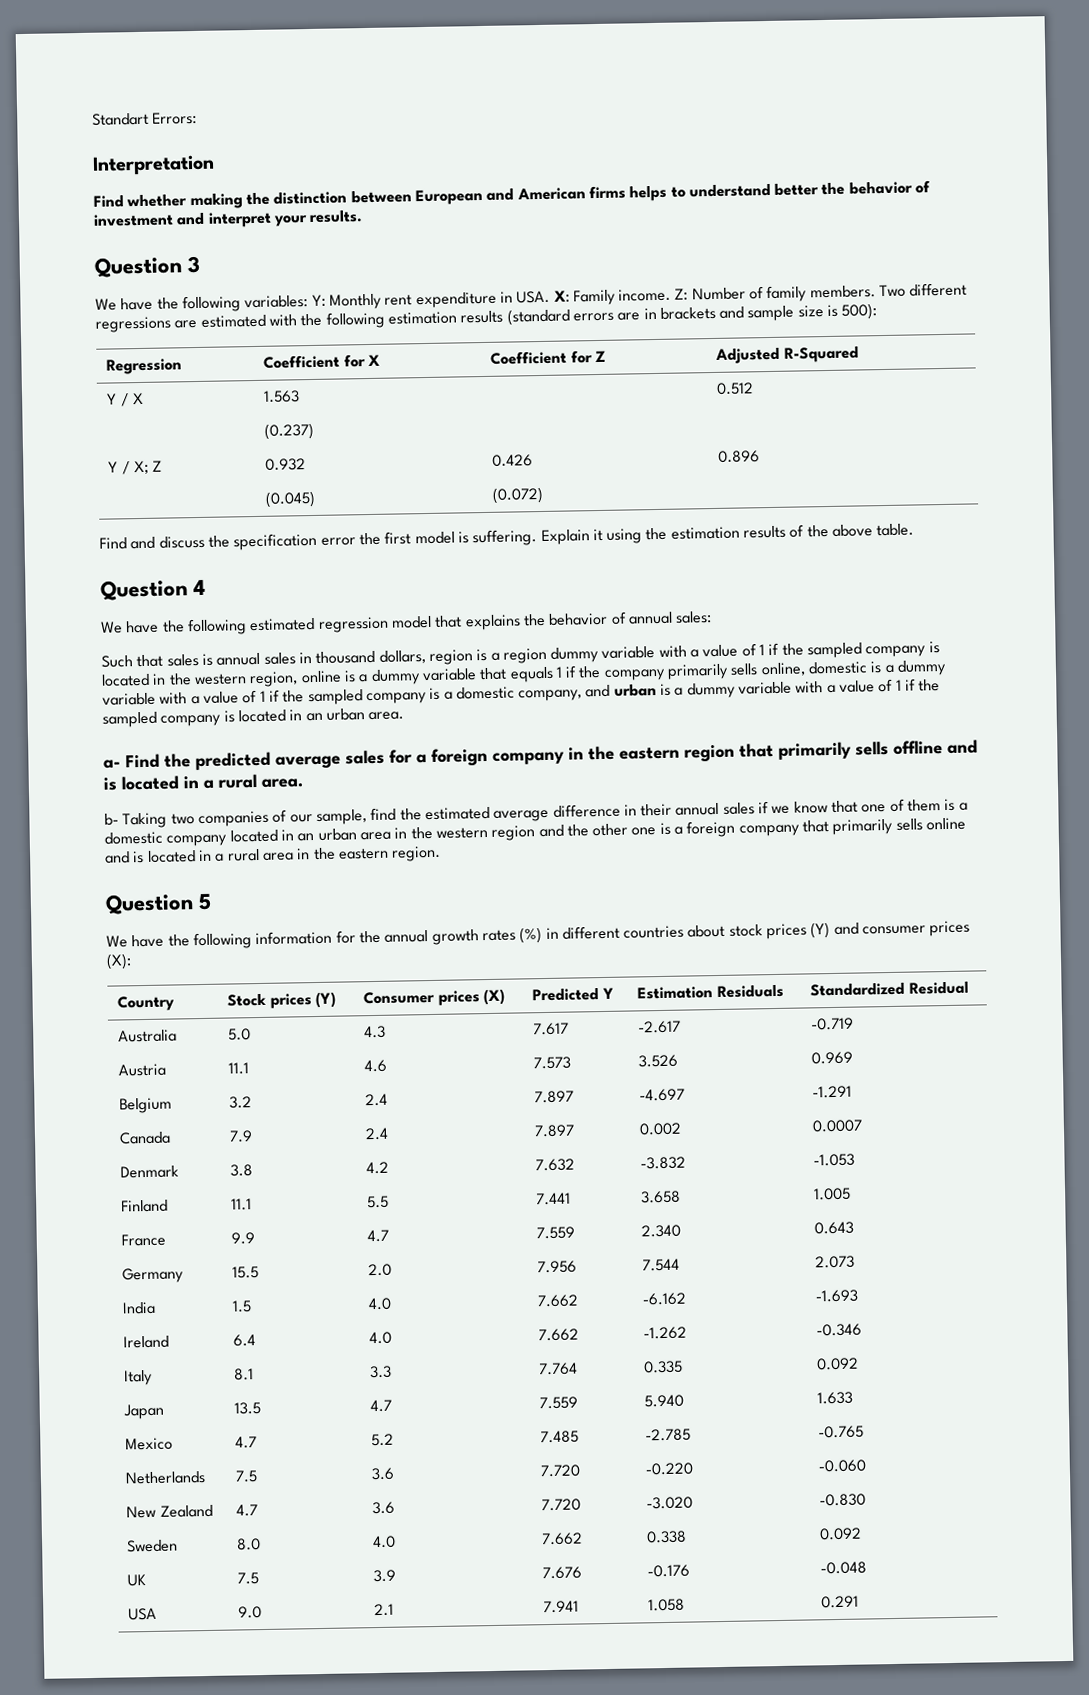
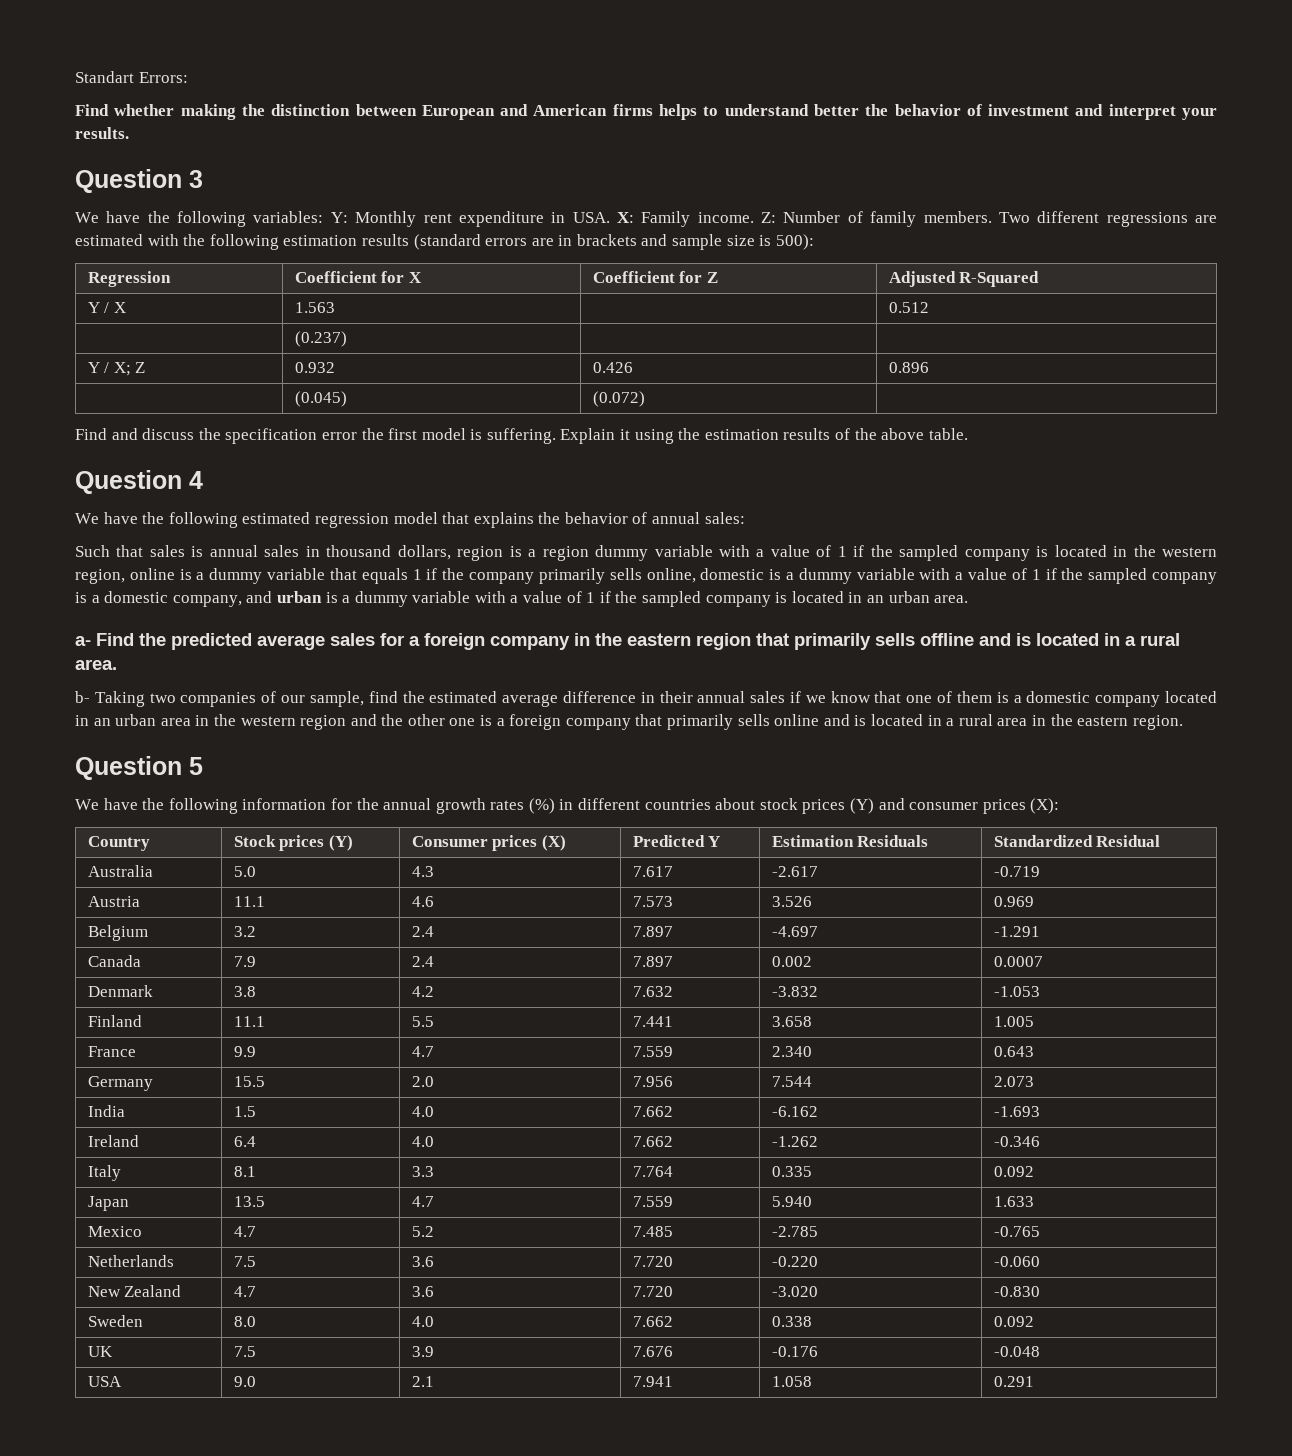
[92,154,215,176] // Interpretation -> (188, 77) none

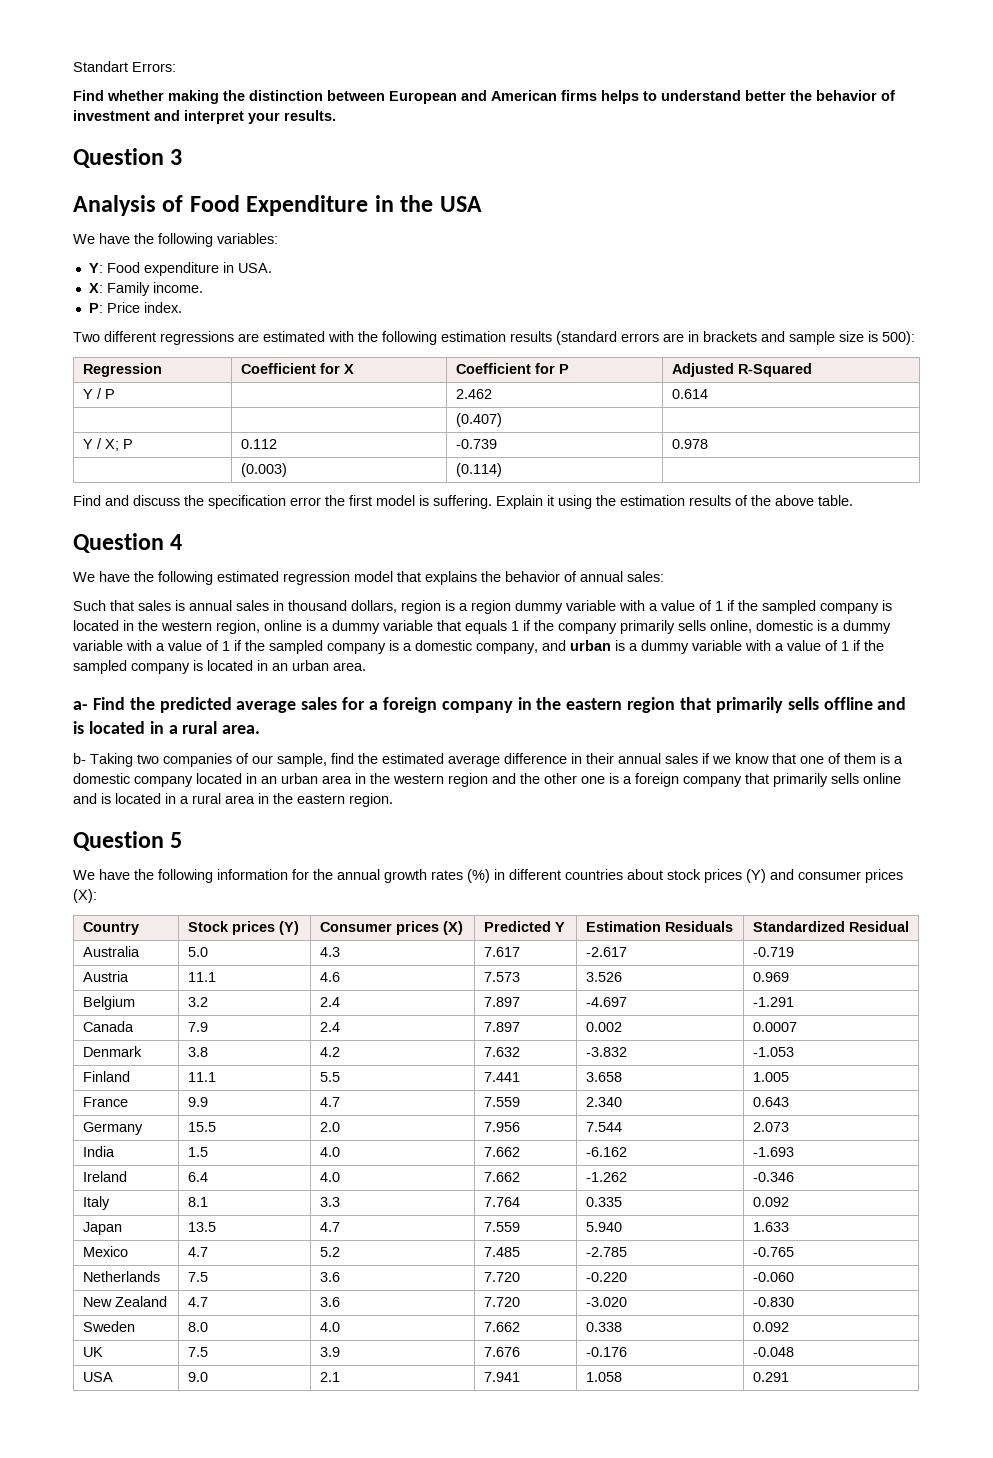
(203, 179) none -> [73,195,482,216] // Analysis of Food Expenditure in the USA
[330,211,452,227] Y: Monthly rent -> [88,262,140,273] // Y: Food
(610, 217) none -> (272, 268) //
[761,211,992,227] Z: Number of family members. -> [88,302,182,313] // P: Price index. //
[706,272,718,283] Z -> [558,364,569,374] P
[113,302,126,313] [294,302,335,313] [888,302,929,313] [294,331,347,347] X | 1.563 | | 0.512 // | (0.237) | -> [104,389,115,399] [455,389,492,399] [671,389,708,399] [455,413,502,427] P | | 2.462 | 0.614 // | | (0.407)
[135,362,146,373] [294,362,335,373] [592,362,633,373] [888,362,929,373] [294,391,347,407] [592,391,645,407] Z | 0.932 | 0.426 | 0.896 // | (0.045) | (0.072) -> [122,439,133,449] [240,439,277,449] [455,439,497,449] [671,439,708,449] [240,463,287,477] [455,463,502,477] P | 0.112 | -0.739 | 0.978 // | (0.003) | (0.114)

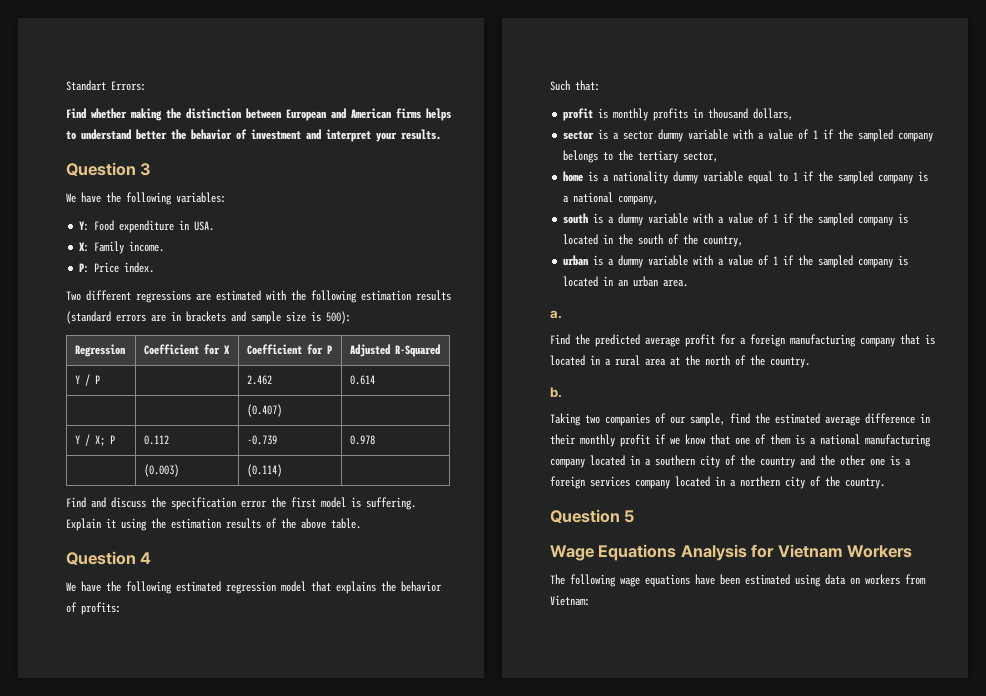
[73,195,482,216] // Analysis of Food Expenditure in the USA -> (152, 169) none
[580,571,664,582] annual sales: -> [81,602,121,615] profits:
[110,600,269,611] that sales is annual sales -> [575,80,600,91] [563,108,689,121] that: // profit is monthly profits
[401,600,511,614] region is a region -> [563,129,934,142] [563,150,719,163] [563,171,929,184] [563,192,659,205] [563,213,615,224] // sector is a sector dummy variable with a value of 1 if the sampled company belongs to the tertiary sector, // home is a nationality dummy variable equal to 1 if the sampled company is a national company, // south is a
[161,620,891,634] [73,640,566,654] western region, online is a dummy variable that equals 1 if the company primarily sells online, domestic is a dummy variable with a value of 1 if the sampled company is a domestic company, and -> [638,234,744,247] south of the country, //
[73,701,88,710] a- -> [550,310,562,319] a. //
[301,697,338,710] sales -> [685,334,715,347] profit
[441,697,907,713] [73,721,261,734] [73,753,86,764] company in the eastern region that primarily sells offline and is located in a rural area. // b- -> [790,334,935,347] [550,355,810,368] [550,387,562,398] manufacturing company that is located in a rural area at the north of the country. // b. //
[618,753,698,764] annual sales -> [580,434,650,447] monthly profit
[73,773,488,787] domestic company located in an urban area in the western region -> [820,434,931,447] [550,455,795,468] national manufacturing company located in a southern city of the country
[683,773,901,787] [73,793,393,807] [73,831,183,851] [73,869,903,883] [73,889,97,903] [82,922,139,935] [187,921,299,935] [319,921,463,935] [483,921,565,932] [585,921,733,932] [752,921,909,932] [82,946,140,957] [187,947,208,957] [319,947,340,957] [483,947,520,957] [585,947,627,957] [752,947,794,957] [82,971,129,982] [187,972,216,982] [319,972,340,982] [483,972,520,982] [585,972,622,982] [752,972,789,982] [82,996,135,1010] [187,997,208,1007] [319,997,340,1007] [483,997,520,1007] [585,997,627,1007] [752,997,794,1007] [82,1021,134,1032] [187,1022,208,1032] [319,1022,340,1032] [483,1022,520,1032] [585,1022,622,1032] [752,1022,797,1032] [82,1046,142,1057] [187,1047,208,1057] [319,1047,340,1057] [483,1047,520,1057] [585,1047,627,1057] [752,1047,794,1057] [82,1071,130,1082] [187,1072,216,1082] [319,1072,340,1082] [483,1072,520,1082] [585,1072,622,1082] [752,1072,789,1082] [82,1097,128,1107] [187,1097,208,1107] [319,1097,340,1107] [483,1097,520,1107] [585,1097,622,1107] [752,1097,789,1107] [82,1122,143,1135] [187,1122,216,1132] [319,1122,340,1132] [483,1122,520,1132] [585,1122,622,1132] [752,1122,789,1132] [82,1146,115,1157] [187,1147,208,1157] [319,1147,340,1157] [483,1147,520,1157] [585,1147,627,1157] [752,1147,794,1157] [82,1171,127,1182] [187,1172,208,1182] [319,1172,340,1182] [483,1172,520,1182] [585,1172,627,1182] [752,1172,794,1182] [82,1196,110,1210] [187,1197,208,1207] [319,1197,340,1207] [483,1197,520,1207] [585,1197,622,1207] [752,1197,789,1207] [82,1222,122,1235] [187,1222,216,1232] [319,1222,340,1232] [483,1222,520,1232] [585,1222,622,1232] [752,1222,789,1232] [82,1246,128,1257] [187,1247,208,1257] [319,1247,340,1257] [483,1247,520,1257] [585,1247,627,1257] [752,1247,794,1257] [82,1271,160,1282] [187,1272,208,1282] [319,1272,340,1282] [483,1272,520,1282] [585,1272,627,1282] [752,1272,794,1282] [82,1296,167,1307] [187,1297,208,1307] [319,1297,340,1307] [483,1297,520,1307] [585,1297,627,1307] [752,1297,794,1307] [82,1321,135,1332] [187,1322,208,1332] [319,1322,340,1332] [483,1322,520,1332] [585,1322,622,1332] [752,1322,789,1332] [82,1347,103,1357] [187,1347,208,1357] [319,1347,340,1357] [483,1347,520,1357] [585,1347,627,1357] [752,1347,794,1357] [82,1372,113,1382] [187,1372,208,1382] [319,1372,340,1382] [483,1372,520,1382] [585,1372,622,1382] [752,1372,789,1382] company that primarily sells online and is located in a rural area in the eastern region. // Question 5 // We have the following information for the annual growth rates (%) in different countries about stock prices (Y) and consumer prices (X): // Country | Stock prices (Y) | Consumer prices (X) | Predicted Y | Estimation Residuals | Standardized Residual // Australia | 5.0 | 4.3 | 7.617 | -2.617 | -0.719 // Austria | 11.1 | 4.6 | 7.573 | 3.526 | 0.969 // Belgium | 3.2 | 2.4 | 7.897 | -4.697 | -1.291 // Canada | 7.9 | 2.4 | 7.897 | 0.002 | 0.0007 // Denmark | 3.8 | 4.2 | 7.632 | -3.832 | -1.053 // Finland | 11.1 | 5.5 | 7.441 | 3.658 | 1.005 // France | 9.9 | 4.7 | 7.559 | 2.340 | 0.643 // Germany | 15.5 | 2.0 | 7.956 | 7.544 | 2.073 // India | 1.5 | 4.0 | 7.662 | -6.162 | -1.693 // Ireland | 6.4 | 4.0 | 7.662 | -1.262 | -0.346 // Italy | 8.1 | 3.3 | 7.764 | 0.335 | 0.092 // Japan | 13.5 | 4.7 | 7.559 | 5.940 | 1.633 // Mexico | 4.7 | 5.2 | 7.485 | -2.785 | -0.765 // Netherlands | 7.5 | 3.6 | 7.720 | -0.220 | -0.060 // New Zealand | 4.7 | 3.6 | 7.720 | -3.020 | -0.830 // Sweden | 8.0 | 4.0 | 7.662 | 0.338 | 0.092 // UK | 7.5 | 3.9 | 7.676 | -0.176 | -0.048 // USA | 9.0 | 2.1 | 7.941 | 1.058 | 0.291 -> [590,476,885,489] [550,509,635,523] [550,544,913,561] [550,574,926,587] [550,595,590,606] services company located in a northern city of the country. // Question 5 // Wage Equations Analysis for Vietnam Workers // The following wage equations have been estimated using data on workers from Vietnam:

